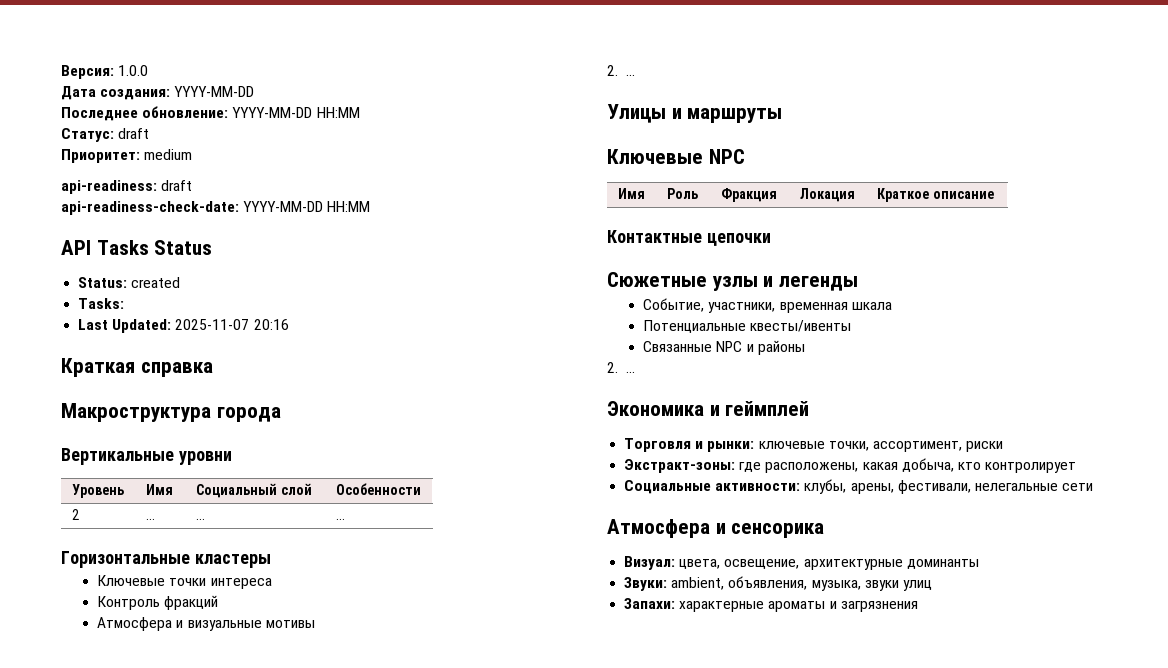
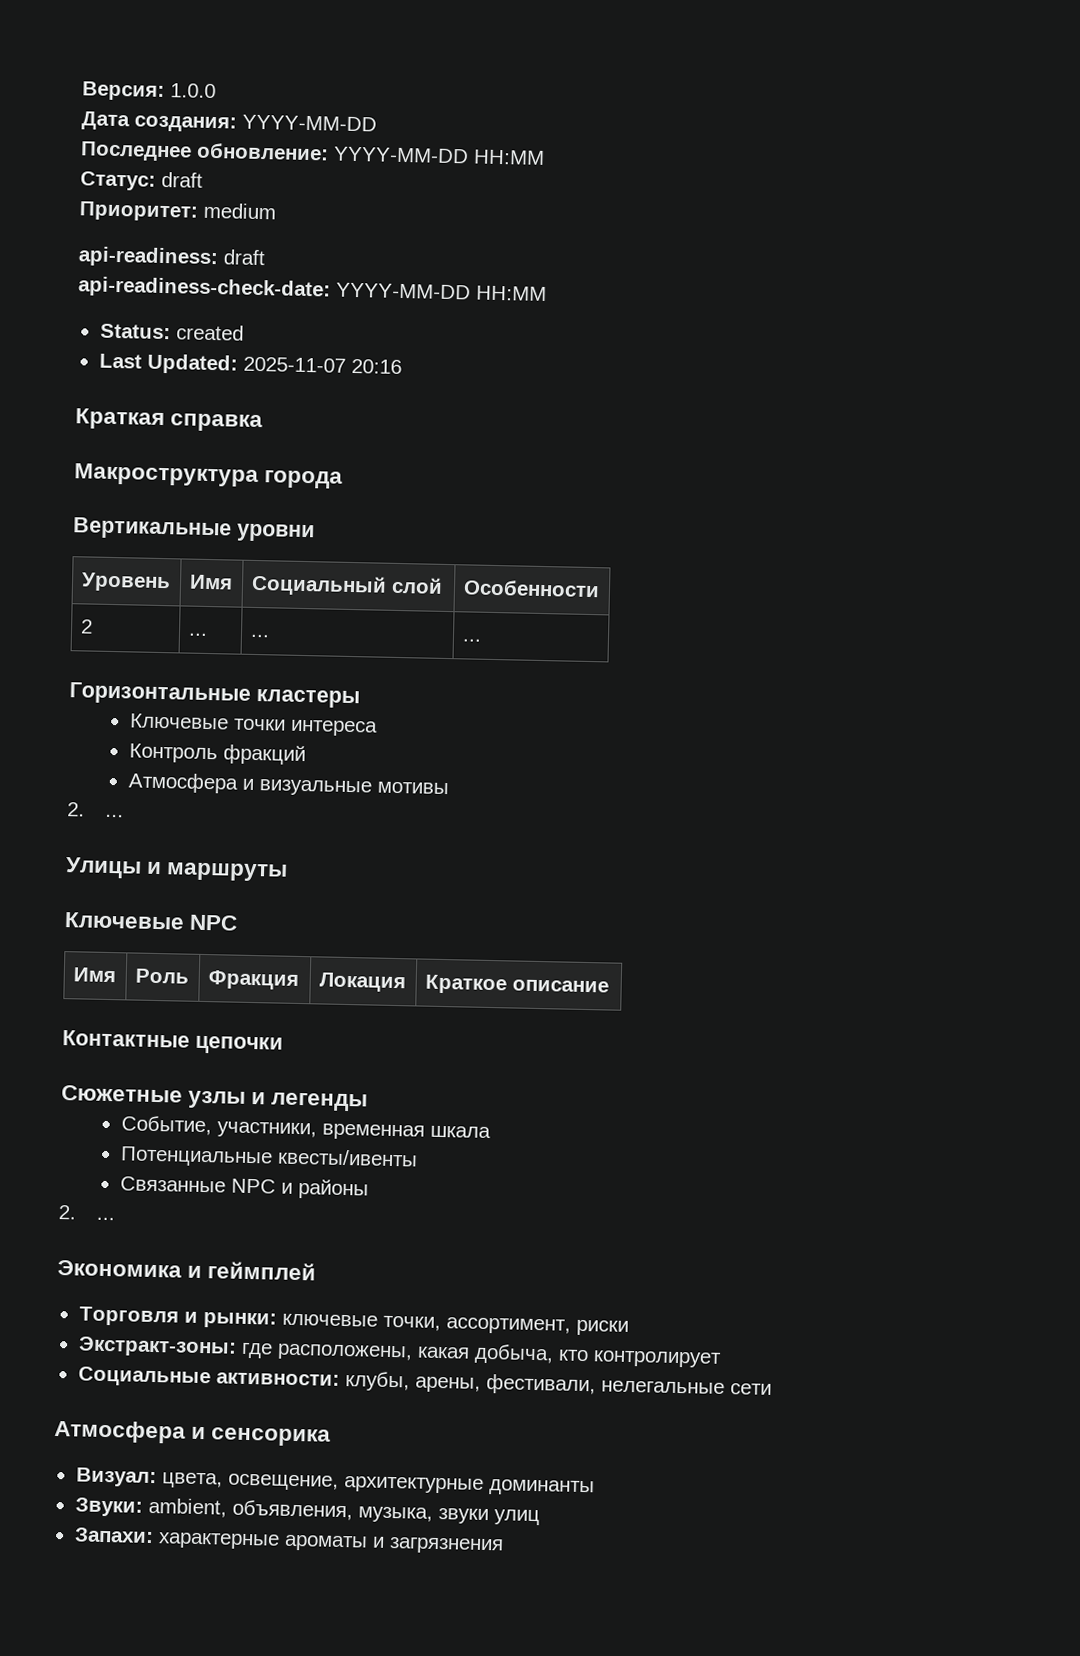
[61,240,213,255] // API Tasks Status -> (547, 293) none
[78,298,125,309] // Tasks: -> (244, 332) none

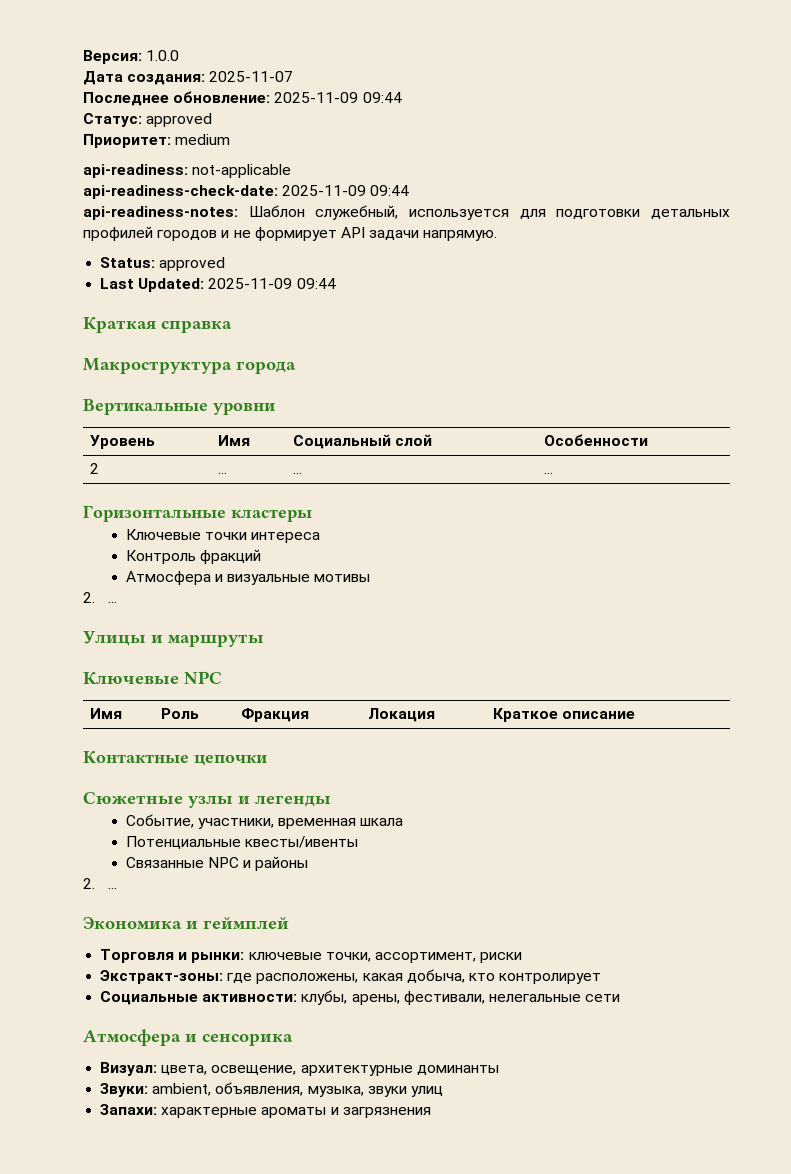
[242,114,377,132] YYYY-MM-DD -> [209,71,294,82] 2025-11-07
[333,146,545,165] YYYY-MM-DD HH:MM -> [274,92,402,103] 2025-11-09 09:44
[161,171,203,188] draft -> [146,113,213,127] approved
[223,249,266,266] draft -> [192,164,292,178] not-applicable
[336,282,547,302] YYYY-MM-DD HH:MM -> [282,185,410,196] [83,205,730,220] [83,226,498,241] 2025-11-09 09:44 // api-readiness-notes: Шаблон служебный, используется для подготовки детальных профилей городов и не формирует API задачи напрямую.
[175,324,244,341] created -> [159,257,226,271] approved
[242,356,402,374] 2025-11-07 20:16 -> [208,278,336,289] 2025-11-09 09:44

